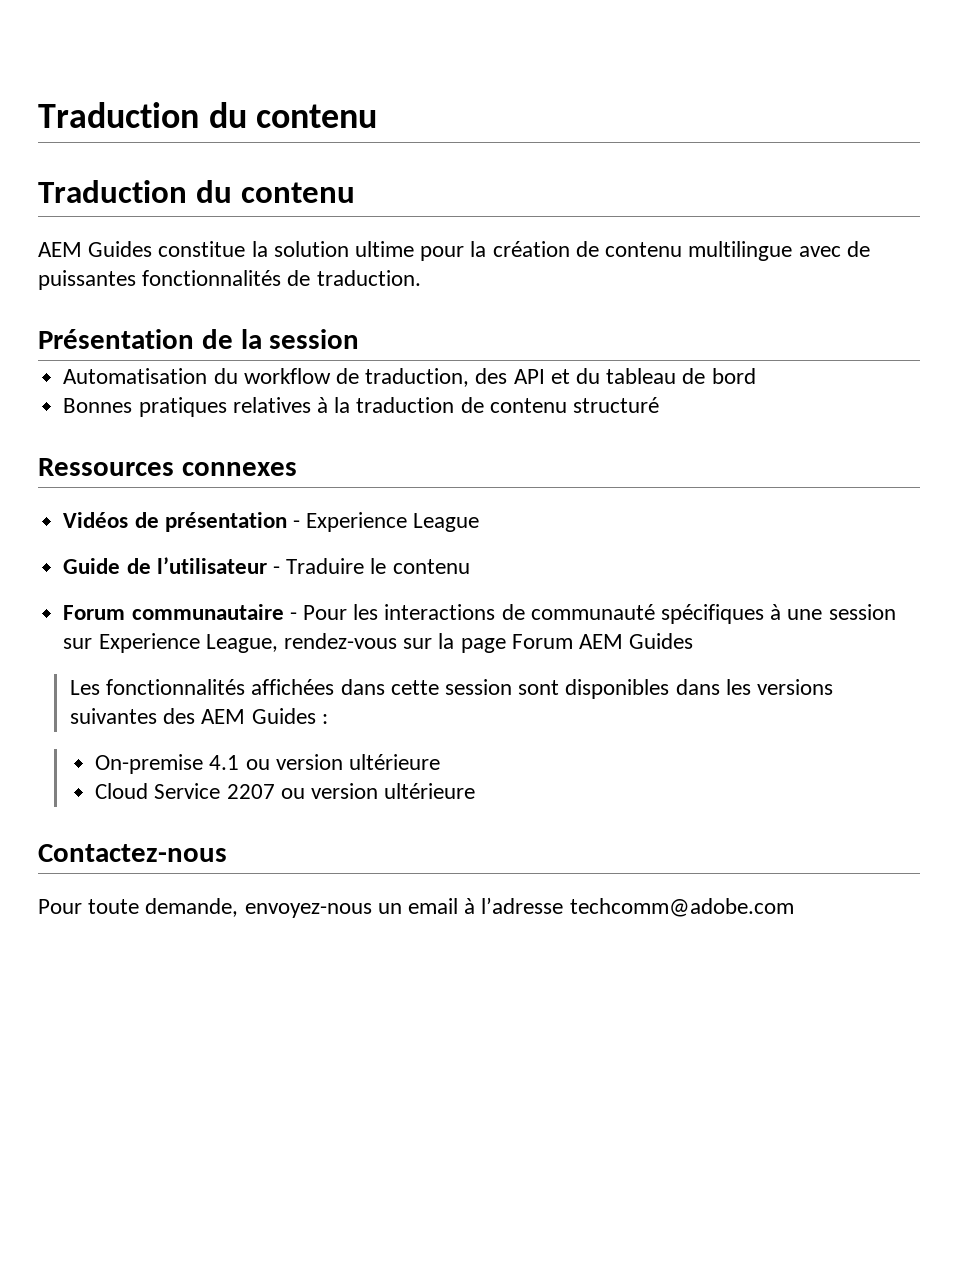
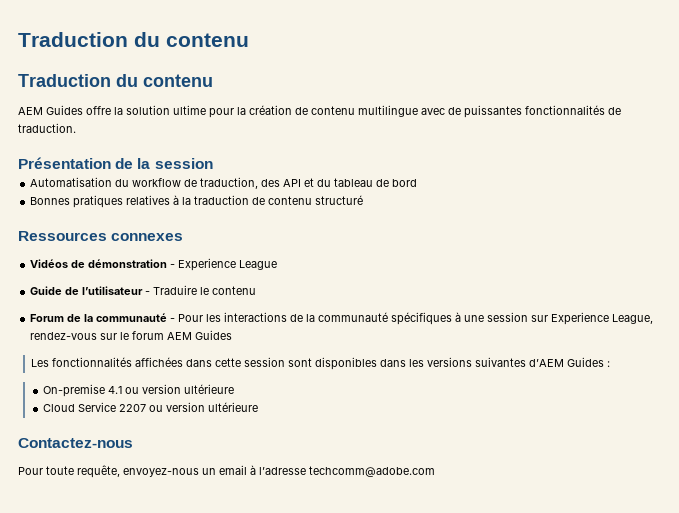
[158,241,246,257] constitue -> [86,106,111,115] offre
[164,512,287,532] présentation -> [88,259,168,268] démonstration
[131,604,284,620] communautaire -> [67,313,168,322] de la communauté
(525, 612) none -> [306,314,316,322] la
[438,633,573,653] la page Forum -> [120,331,165,340] le forum
[163,708,246,724] des AEM -> [529,359,565,367] d’AEM
[145,898,239,917] demande, -> [77,465,120,478] requête,

